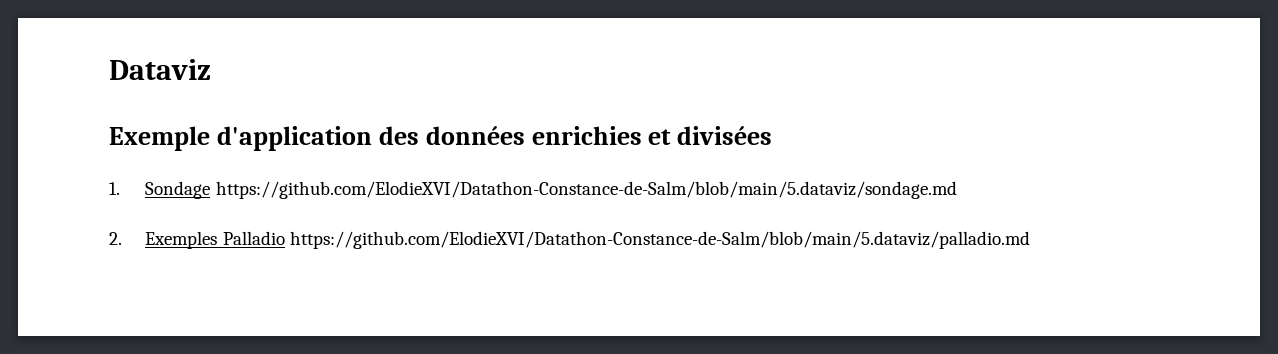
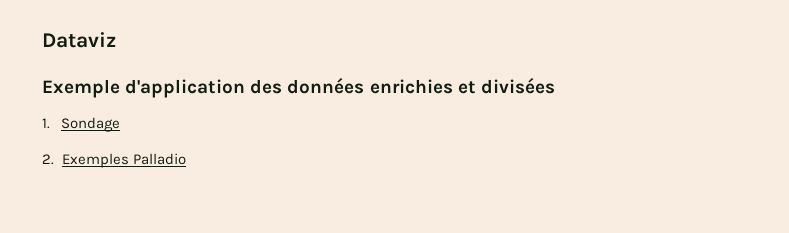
[215,181,957,199] https://github.com/ElodieXVI/Datathon-Constance-de-Salm/blob/main/5.dataviz/sondage.md -> (120, 124) none
[289,231,1030,249] https://github.com/ElodieXVI/Datathon-Constance-de-Salm/blob/main/5.dataviz/palladio.md -> (186, 159) none

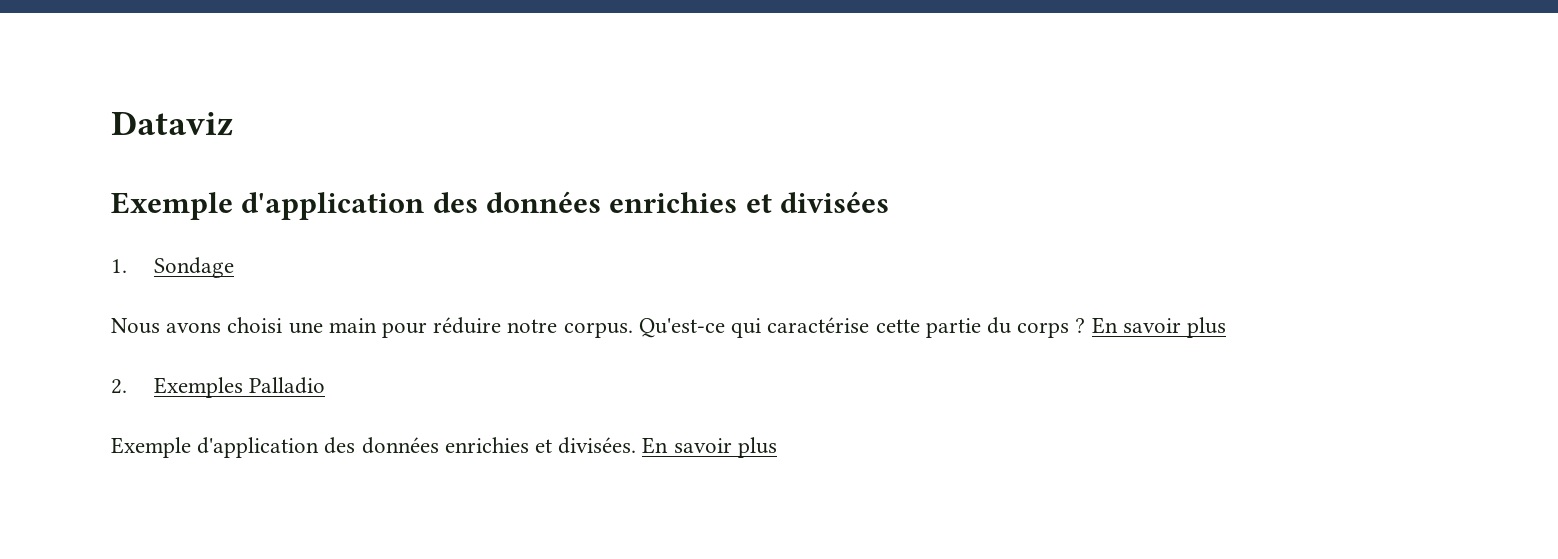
[42,153,186,168] 2. Exemples Palladio -> [111,317,1226,338] [111,377,326,398] [111,437,777,458] Nous avons choisi une main pour réduire notre corpus. Qu'est-ce qui caractérise cette partie du corps ? En savoir plus // 2. Exemples Palladio // Exemple d'application des données enrichies et divisées. En savoir plus

